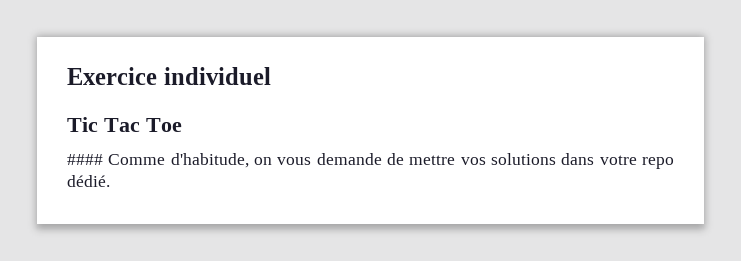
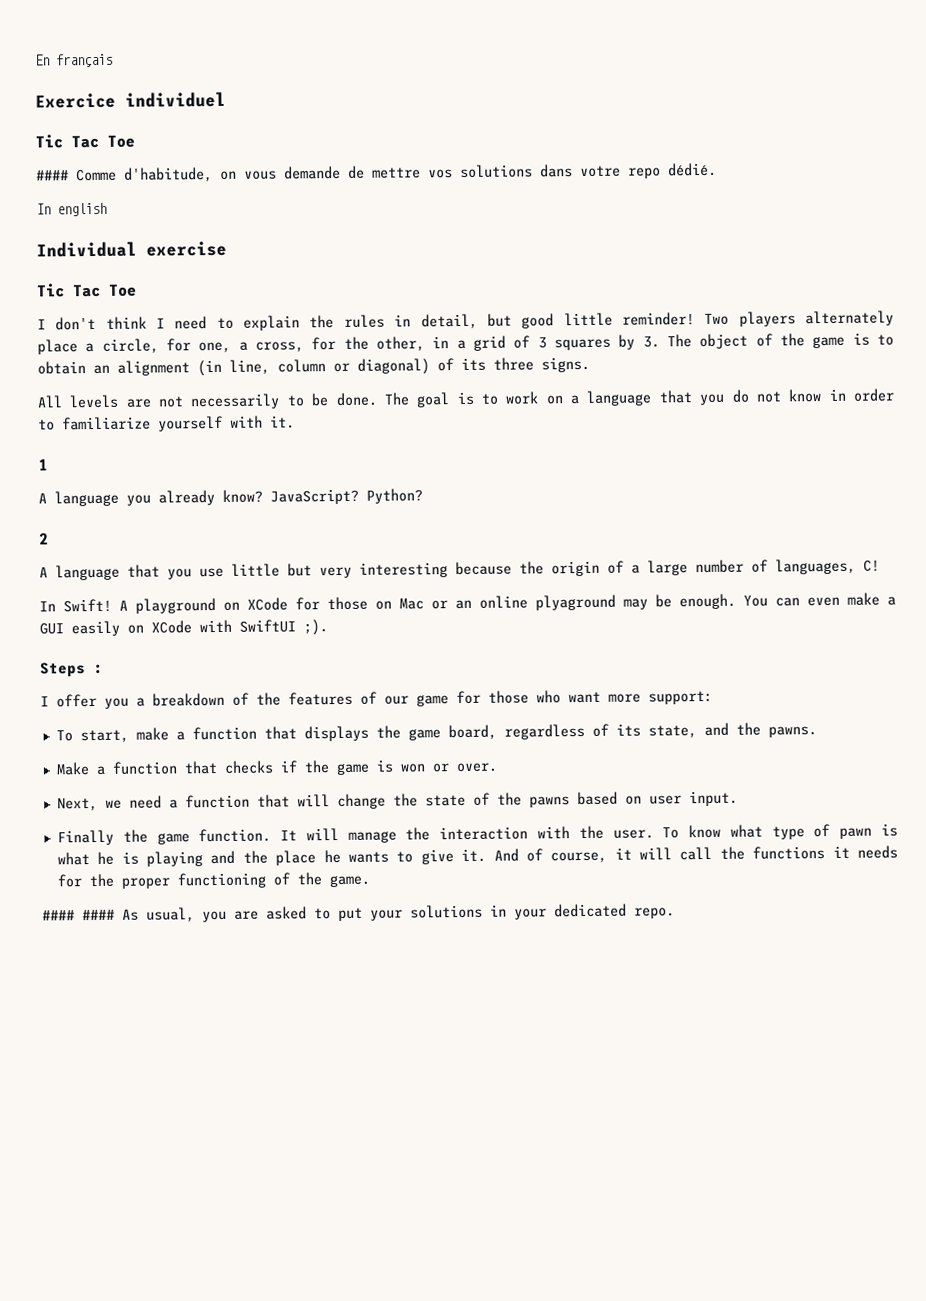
(67, 76) none -> [35,53,113,68] En français //
(110, 181) none -> [36,202,107,217] [36,240,227,258] [36,283,137,298] [37,310,895,331] [37,332,895,355] [37,356,590,377] [37,388,895,410] [38,415,295,432] [38,458,48,471] [38,488,423,507] [39,532,49,545] [39,558,880,581] [39,592,896,614] [39,619,328,637] [40,662,104,678] [40,690,713,709] [55,722,817,744] [55,759,497,776] [56,790,738,812] [56,823,899,846] [56,845,898,867] [56,872,370,889] [42,903,675,923] // In english // Individual exercise // Tic Tac Toe // I don't think I need to explain the rules in detail, but good little reminder! Two players alternately place a circle, for one, a cross, for the other, in a grid of 3 squares by 3. The object of the game is to obtain an alignment (in line, column or diagonal) of its three signs. // All levels are not necessarily to be done. The goal is to work on a language that you do not know in order to familiarize yourself with it. // 1 // A language you already know? JavaScript? Python? // 2 // A language that you use little but very interesting because the origin of a large number of languages, C! // In Swift! A playground on XCode for those on Mac or an online plyaground may be enough. You can even make a GUI easily on XCode with SwiftUI ;). // Steps : // I offer you a breakdown of the features of our game for those who want more support: // To start, make a function that displays the game board, regardless of its state, and the pawns. // Make a function that checks if the game is won or over. // Next, we need a function that will change the state of the pawns based on user input. // Finally the game function. It will manage the interaction with the user. To know what type of pawn is what he is playing and the place he wants to give it. And of course, it will call the functions it needs for the proper functioning of the game. // #### #### As usual, you are asked to put your solutions in your dedicated repo.

